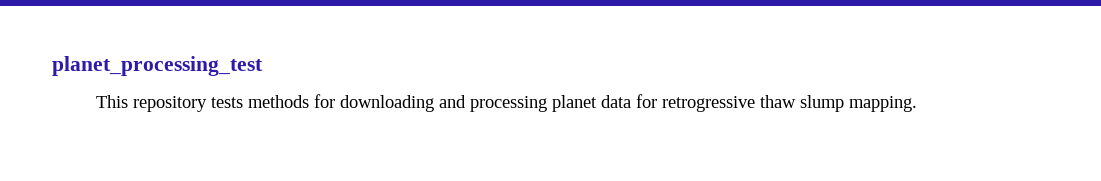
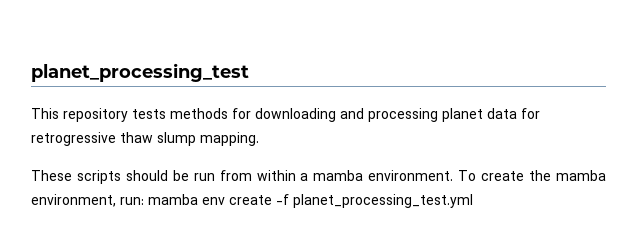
(918, 104) none -> [31,170,606,184] [31,194,473,208] // These scripts should be run from within a mamba environment. To create the mamba environment, run: mamba env create -f planet_processing_test.yml

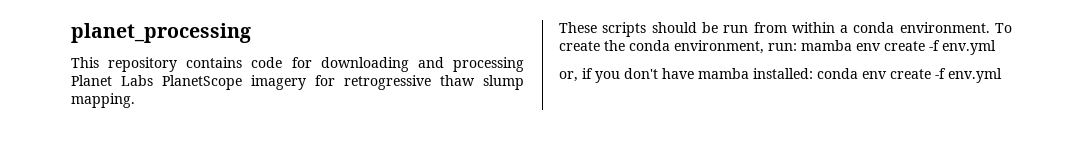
[31,63,249,82] planet_processing_test -> [71,23,251,43] planet_processing
[132,108,228,119] tests methods -> [186,57,283,68] contains code
[442,108,517,122] planet data -> [71,75,306,90] Planet Labs PlanetScope imagery
[313,170,364,181] mamba -> [853,22,895,33] conda
[555,170,606,181] mamba -> [629,40,670,51] conda
[293,194,473,208] planet_processing_test.yml -> [942,40,996,55] [559,68,1002,83] env.yml // or, if you don't have mamba installed: conda env create -f env.yml

